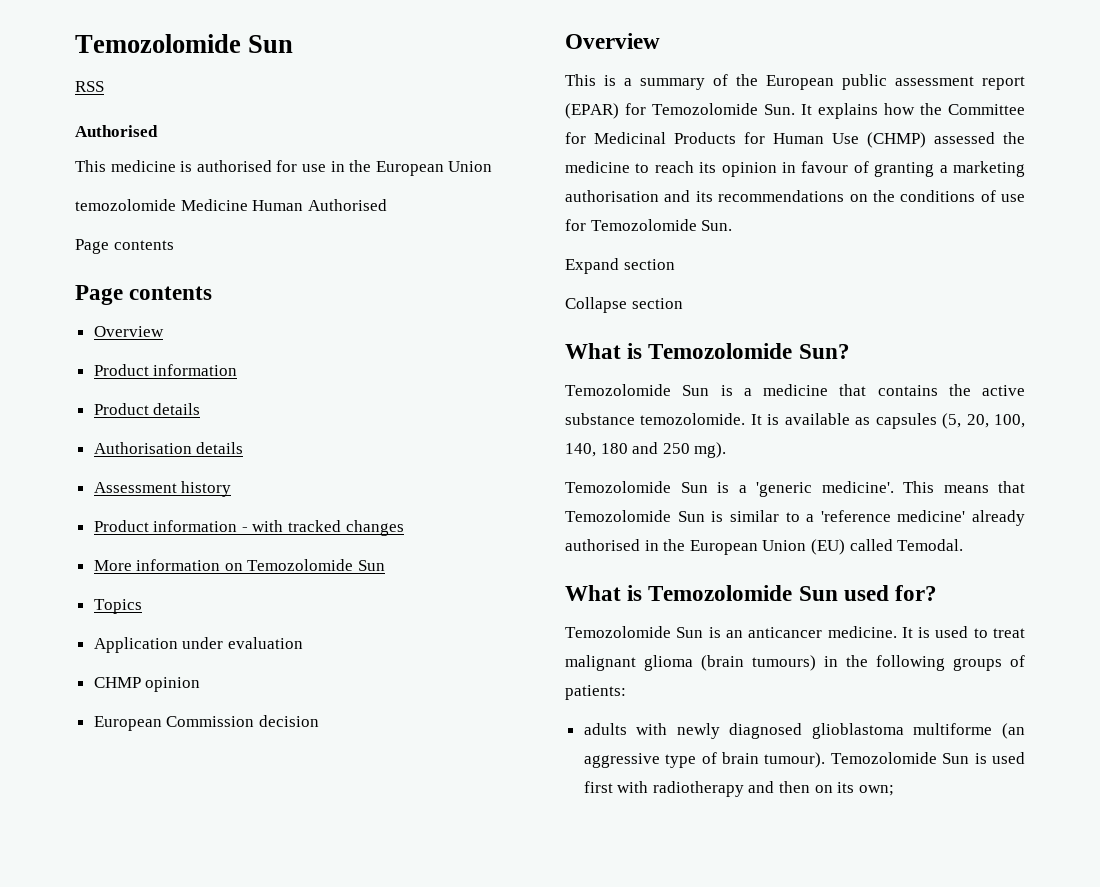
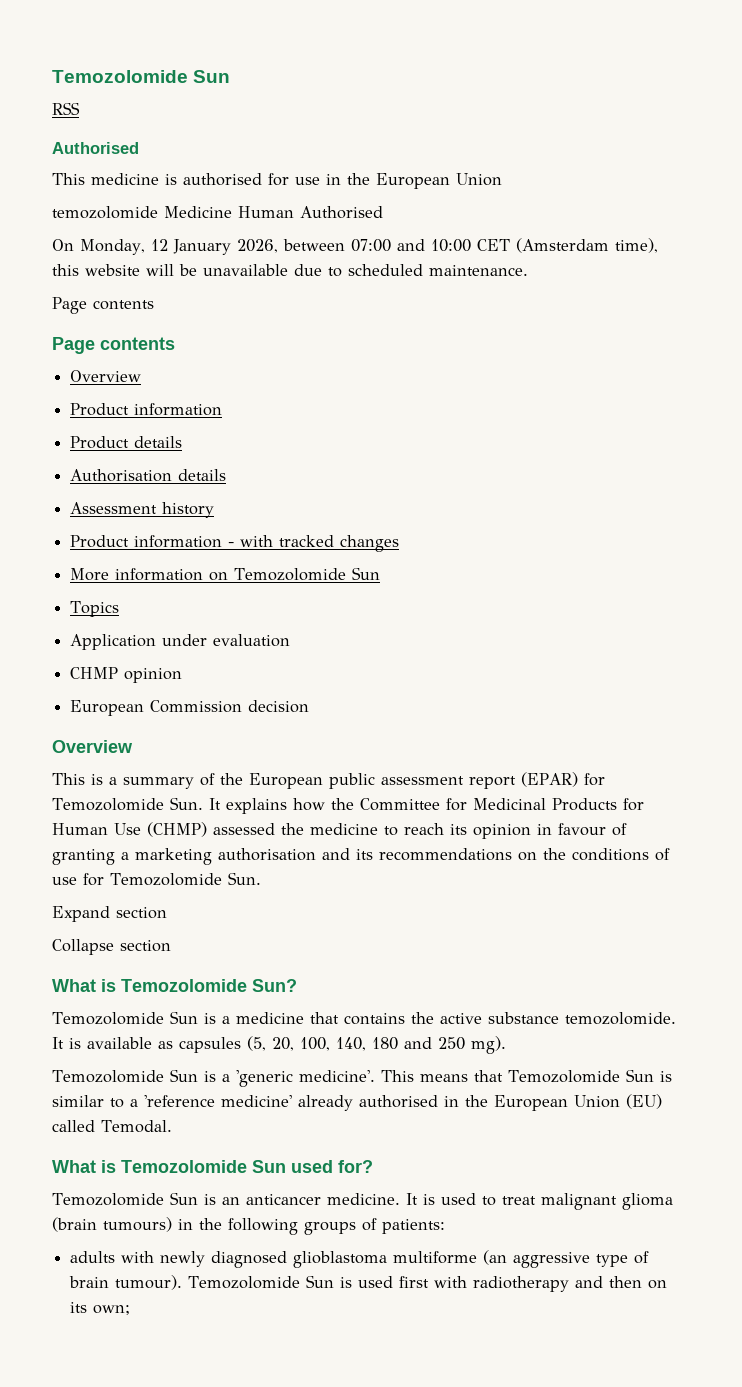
(387, 205) none -> [52,238,658,255] [52,264,528,277] // On Monday, 12 January 2026, between 07:00 and 10:00 CET (Amsterdam time), this website will be unavailable due to scheduled maintenance.

